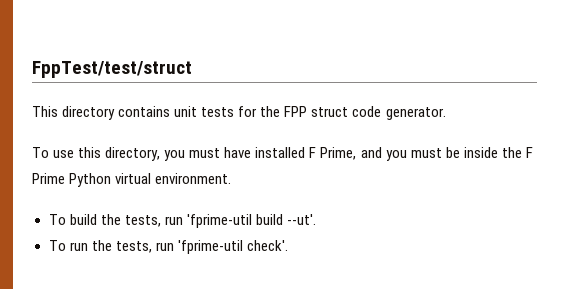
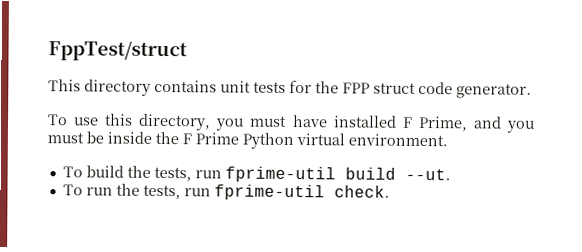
[32,61,192,78] FppTest/test/struct -> [48,41,188,62] FppTest/struct
[186,214,316,228] 'fprime-util build --ut'. -> [224,166,451,183] fprime-util build --ut.
[177,240,288,254] 'fprime-util check'. -> [213,184,390,201] fprime-util check.

